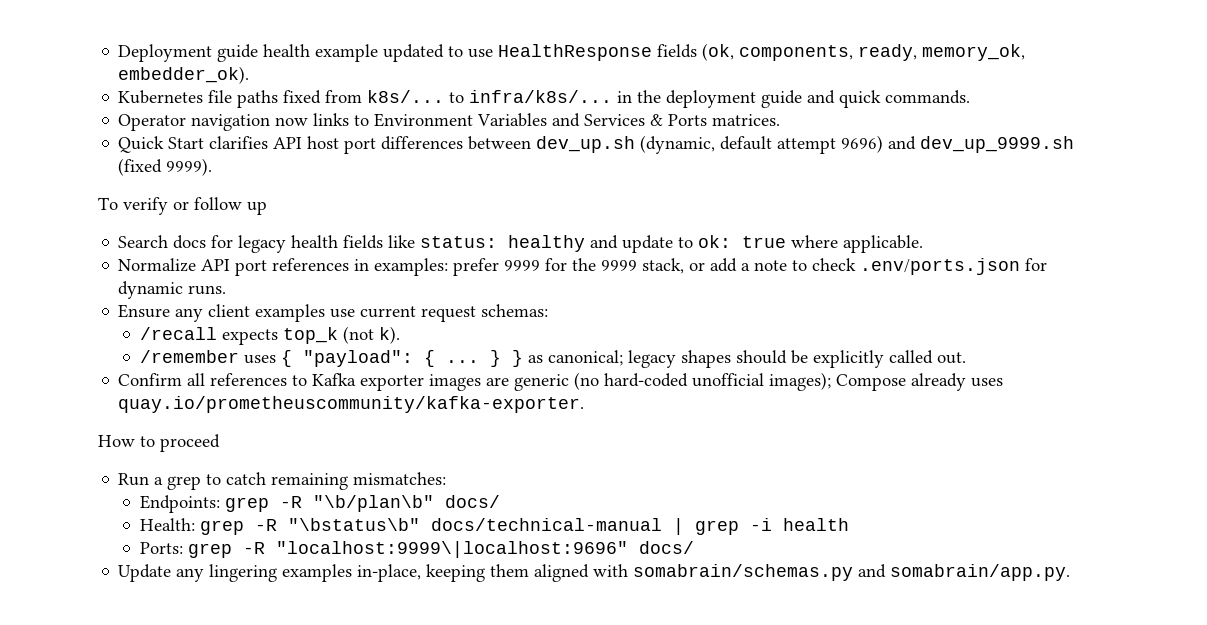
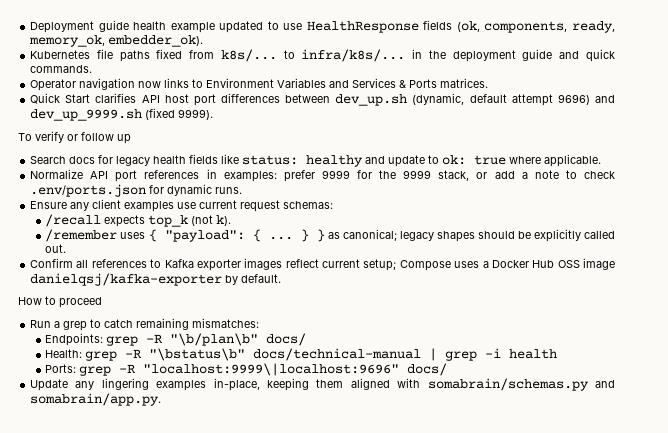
[486,372,1004,391] [118,396,585,413] are generic (no hard-coded unofficial images); Compose already uses quay.io/prometheuscommunity/kafka-exporter. -> [285,258,615,271] [30,273,282,286] reflect current setup; Compose uses a Docker Hub OSS image danielqsj/kafka-exporter by default.

